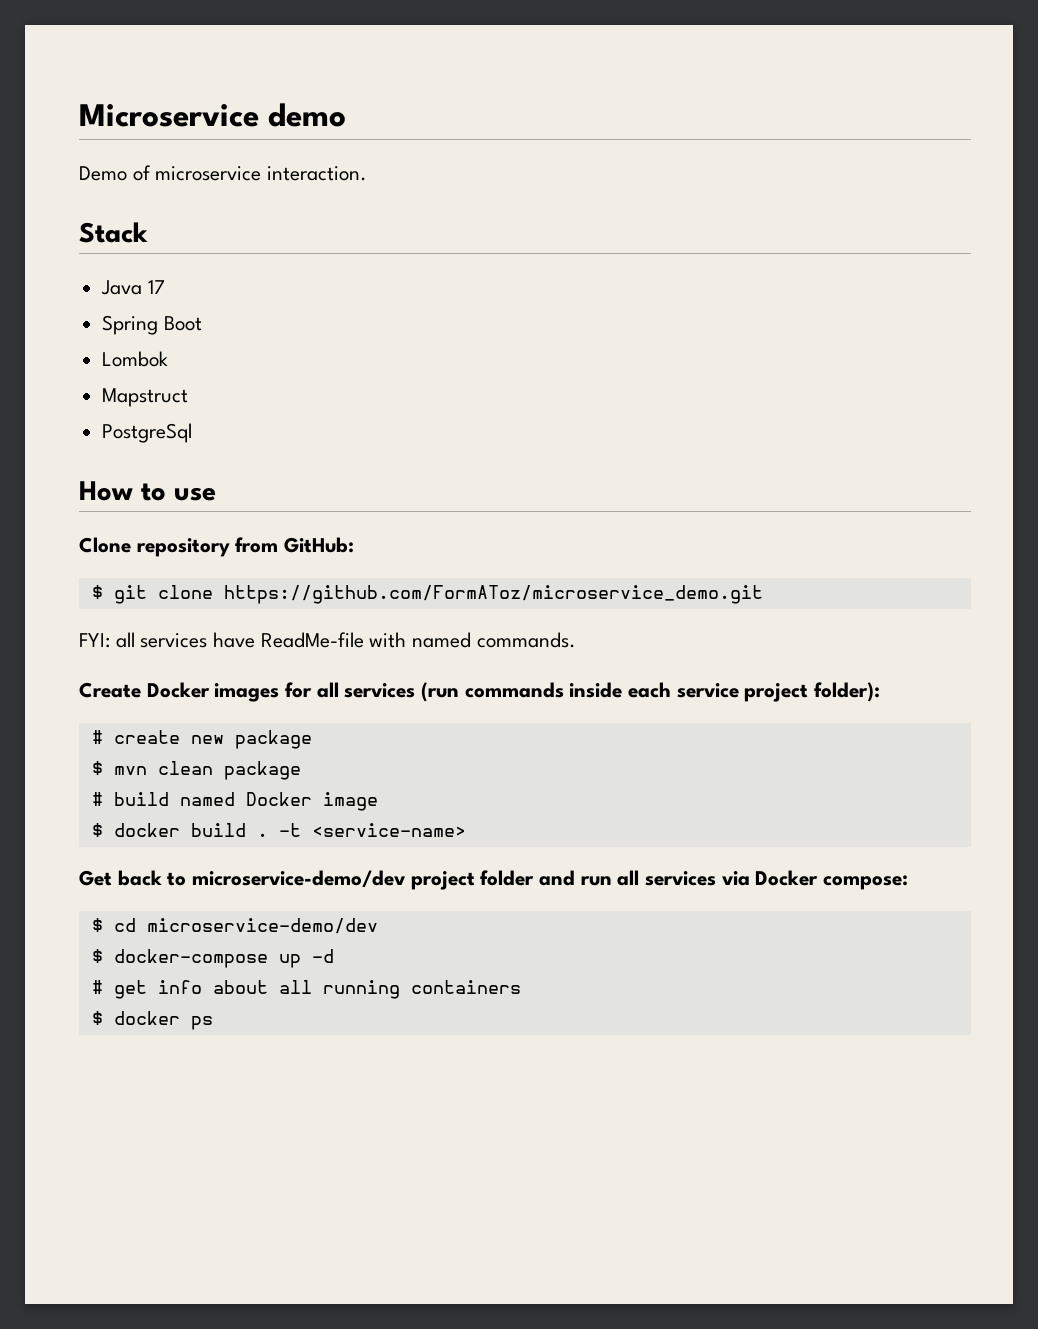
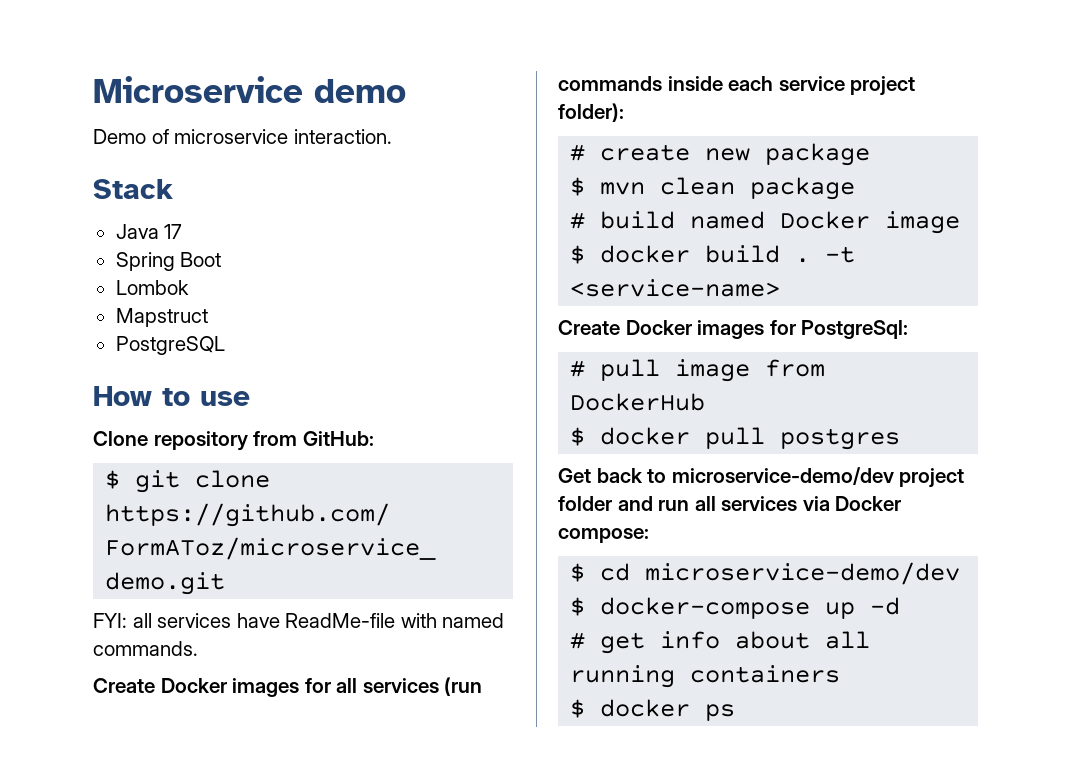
[102,423,193,443] PostgreSql -> [115,336,225,355] PostgreSQL
(466, 830) none -> [558,320,909,339] [570,359,826,382] [570,393,706,411] [570,427,901,450] // Create Docker images for PostgreSql: // # pull image from DockerHub // $ docker pull postgres

